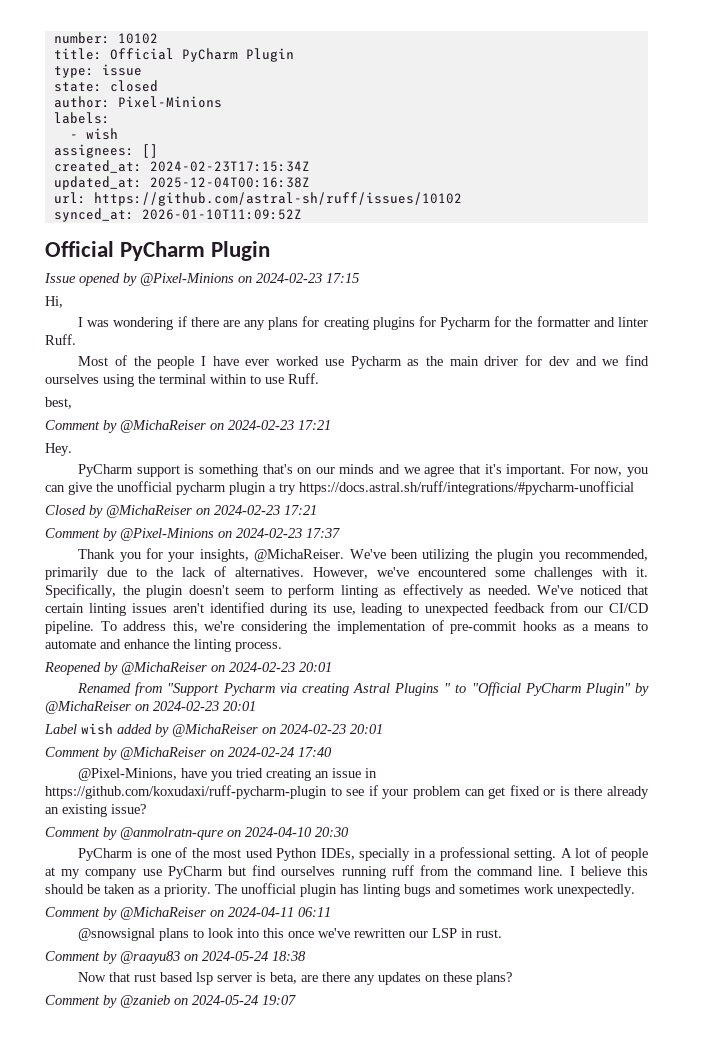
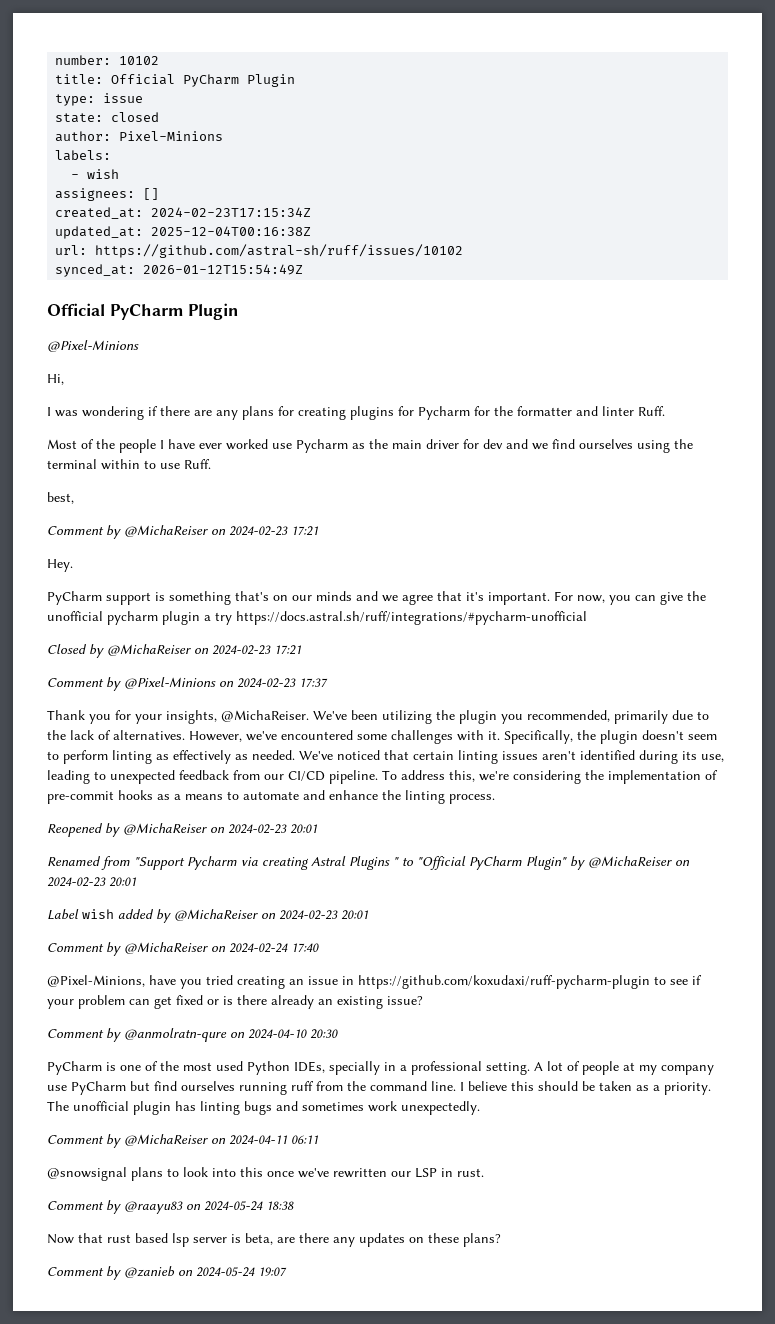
[141,209,302,220] [45,241,271,261] [44,273,359,286] 2026-01-10T11:09:52Z // Official PyCharm Plugin // Issue opened by @Pixel-Minions on 2024-02-23 17:15 -> [143,264,304,275] [47,303,240,320] [47,340,139,352] 2026-01-12T15:54:49Z // Official PyCharm Plugin // @Pixel-Minions

